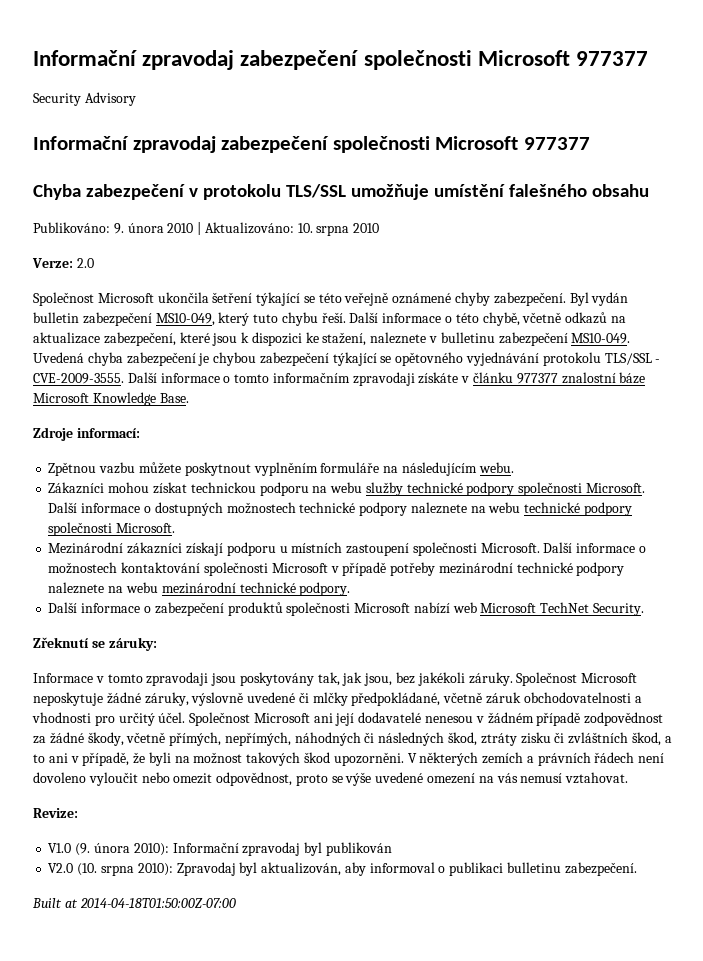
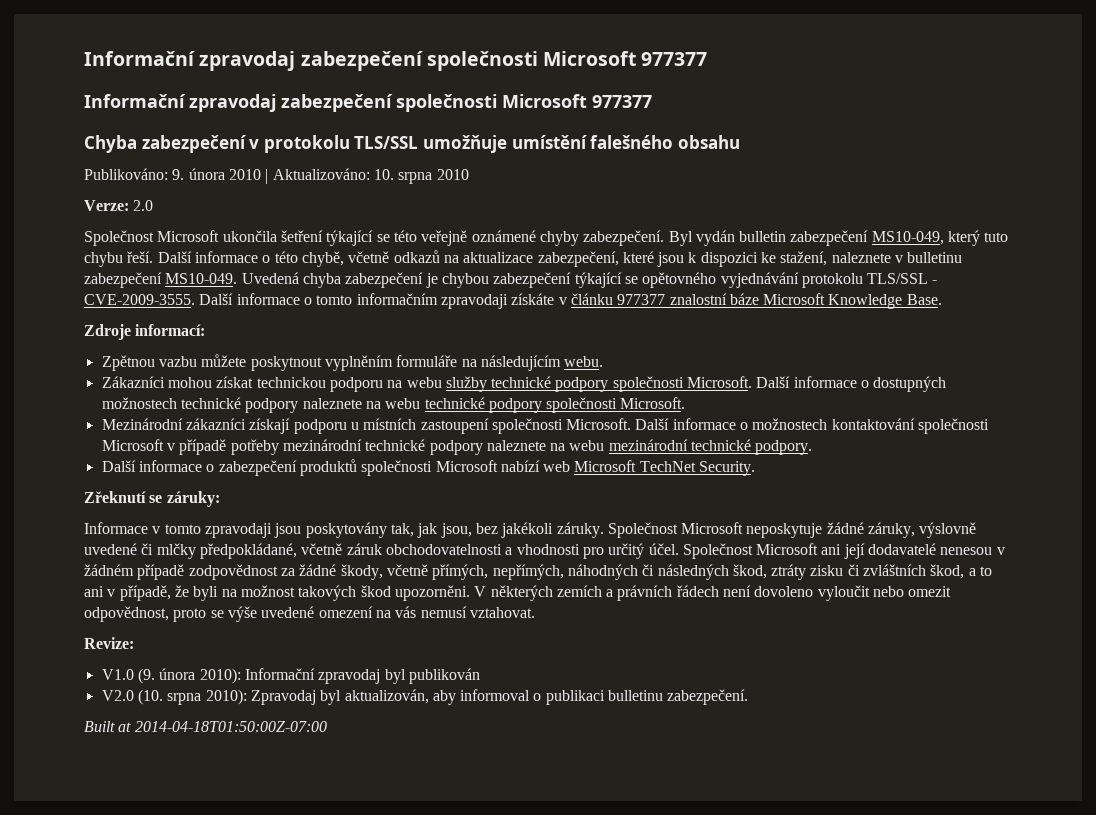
[33,50,649,70] [33,92,136,106] Informační zpravodaj zabezpečení společnosti Microsoft 977377 // Security Advisory -> [84,51,708,71] Informační zpravodaj zabezpečení společnosti Microsoft 977377

